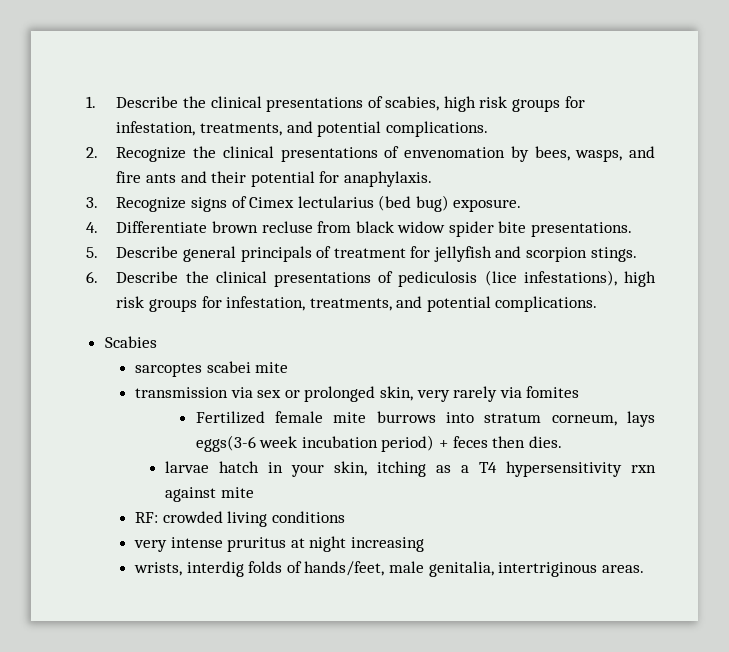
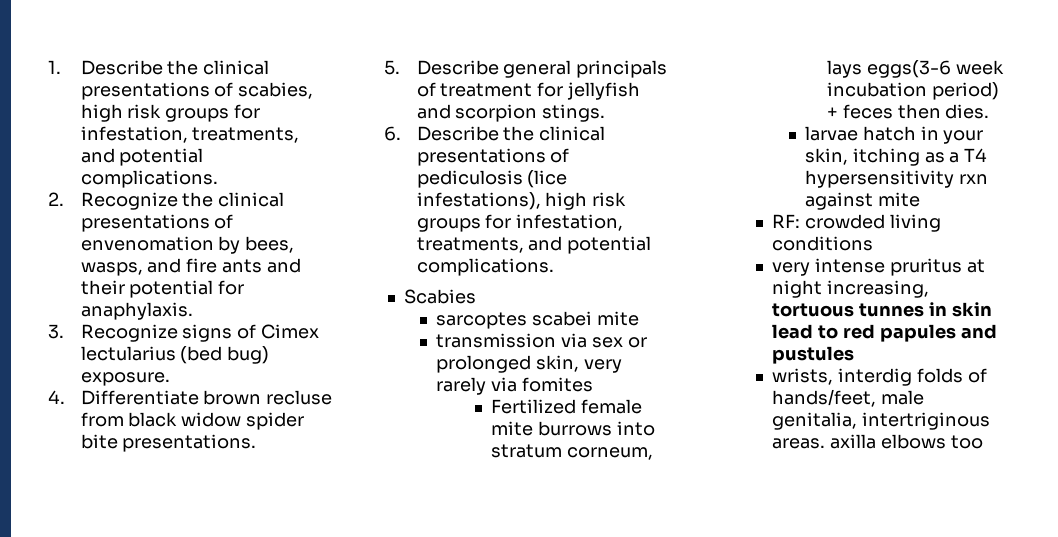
[350,537,424,552] increasing -> [827,280,930,298] [772,302,992,317] [772,324,997,342] [772,346,855,364] increasing, tortuous tunnes in skin lead to red papules and pustules
(644, 569) none -> [830,434,983,449] axilla elbows too

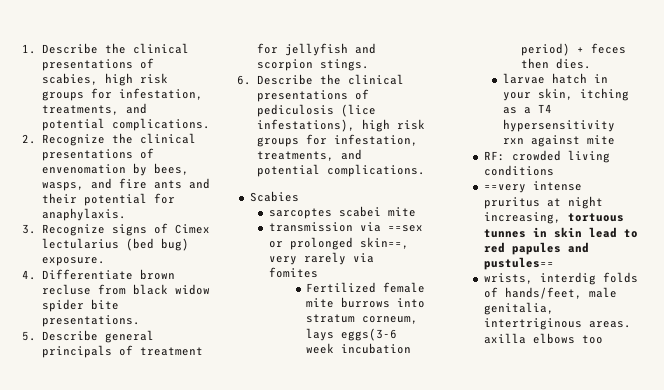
[592,337,624,348] sex -> [387,225,423,232] ==sex
[536,355,580,372] skin, -> [359,237,409,249] skin==,
[772,262,811,276] very -> [483,184,526,193] ==very
[772,346,855,364] pustules -> [483,257,554,270] pustules==

